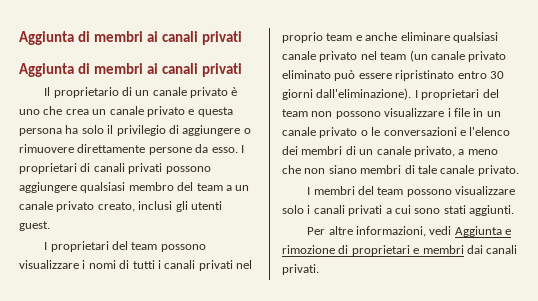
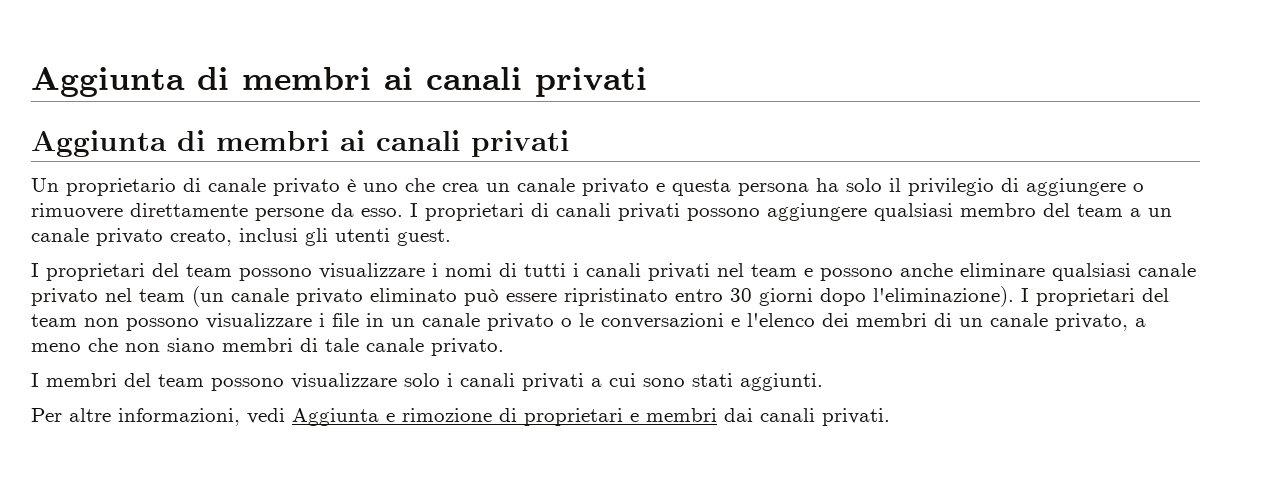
[44,87,51,96] Il -> [31,178,59,192] Un
[135,90,150,96] un -> (201, 185) none
[282,32,323,43] proprio -> (744, 270) none
(362, 38) none -> [820,268,893,281] possono
[316,88,412,100] dall'eliminazione). -> [820,286,1014,307] dopo l'eliminazione).

